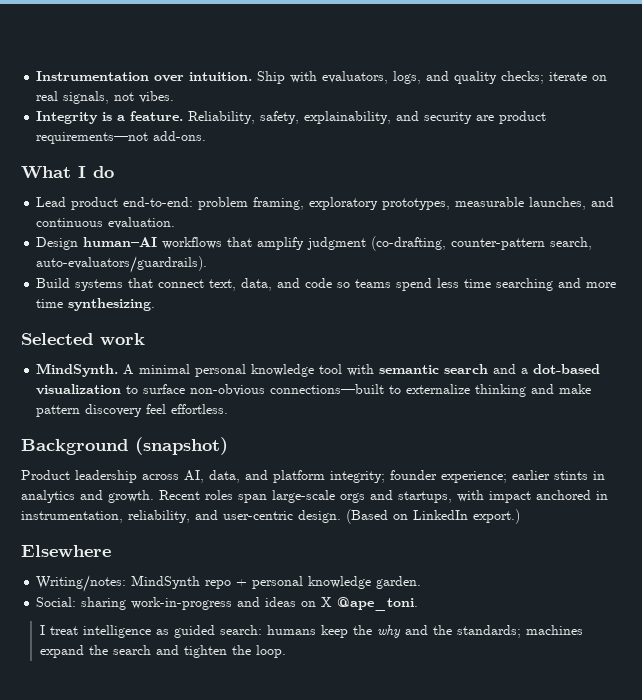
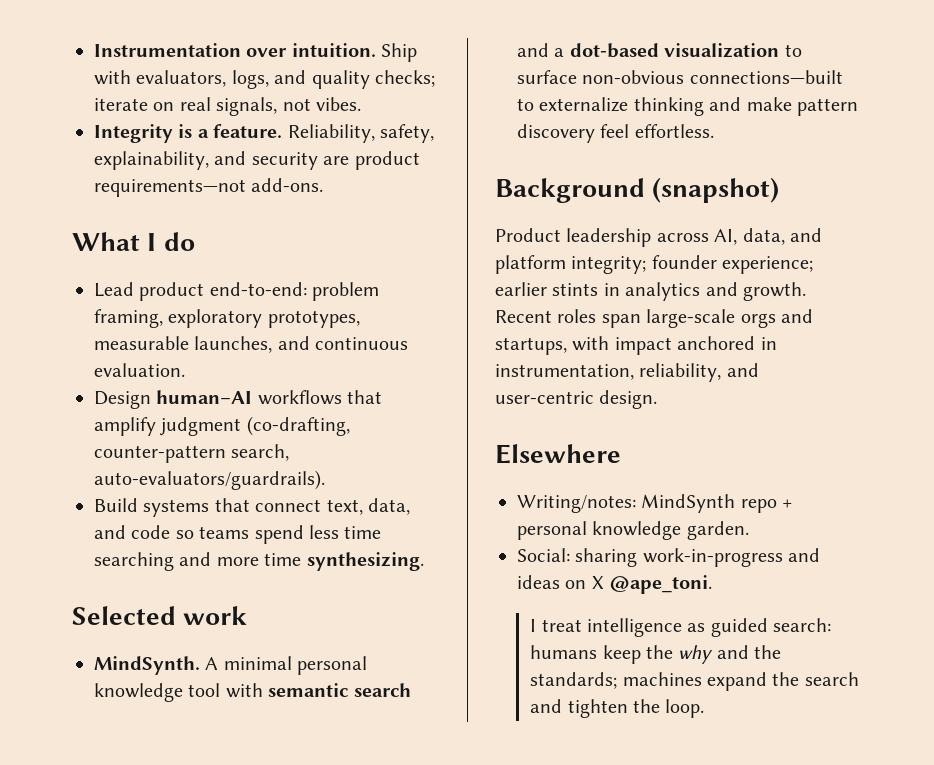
[346,509,520,524] (Based on LinkedIn export.) -> (658, 399) none

